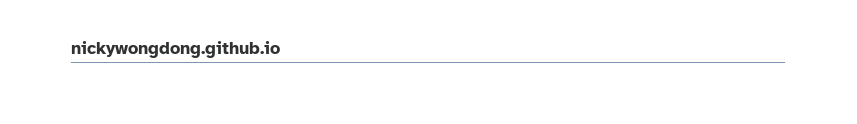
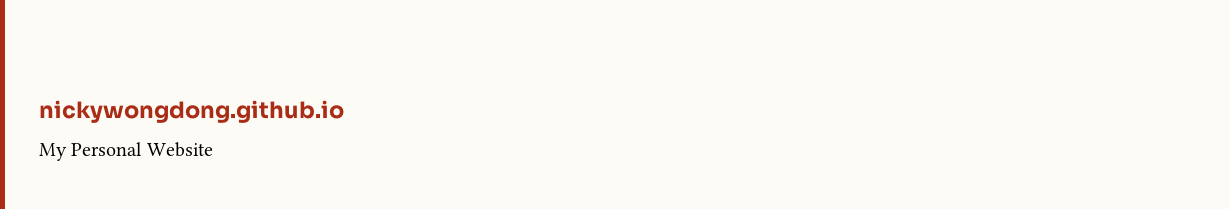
(280, 49) none -> [39,142,213,161] // My Personal Website

